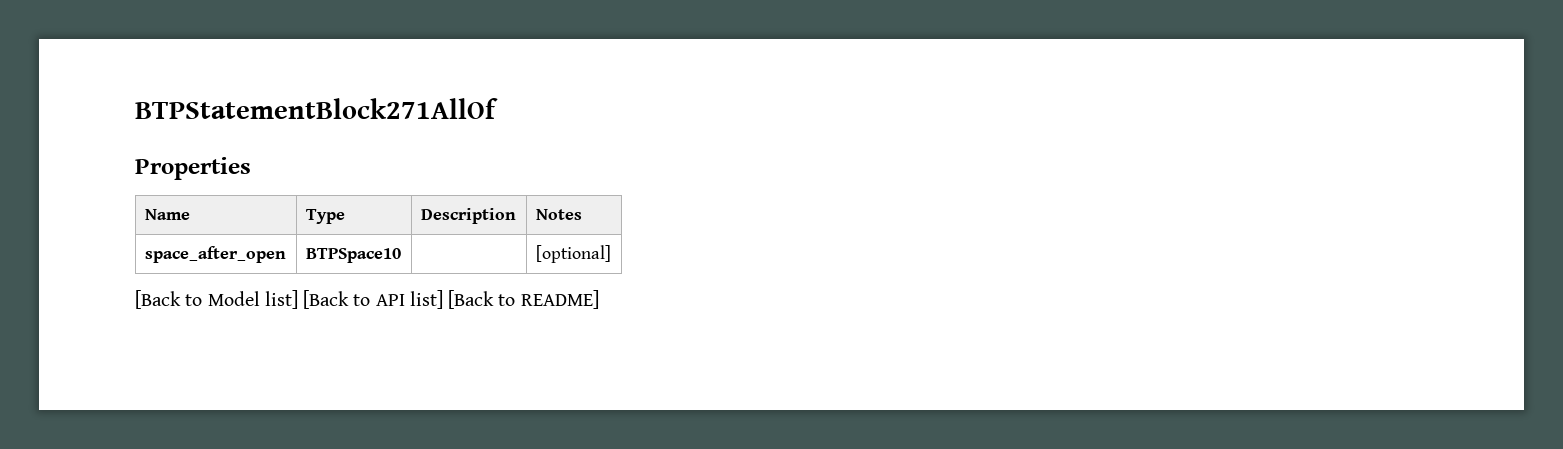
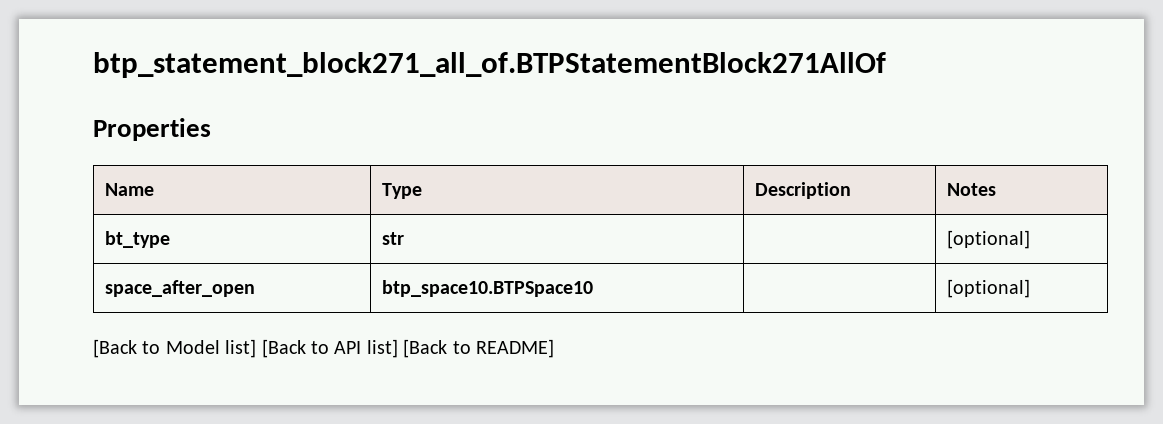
[135,98,498,119] BTPStatementBlock271AllOf -> [93,52,886,78] btp_statement_block271_all_of.BTPStatementBlock271AllOf
(582, 214) none -> [105,231,171,248] [382,232,405,245] [947,230,1031,249] // bt_type | str | | [optional]
[305,248,401,263] BTPSpace10 -> [382,280,594,297] btp_space10.BTPSpace10

